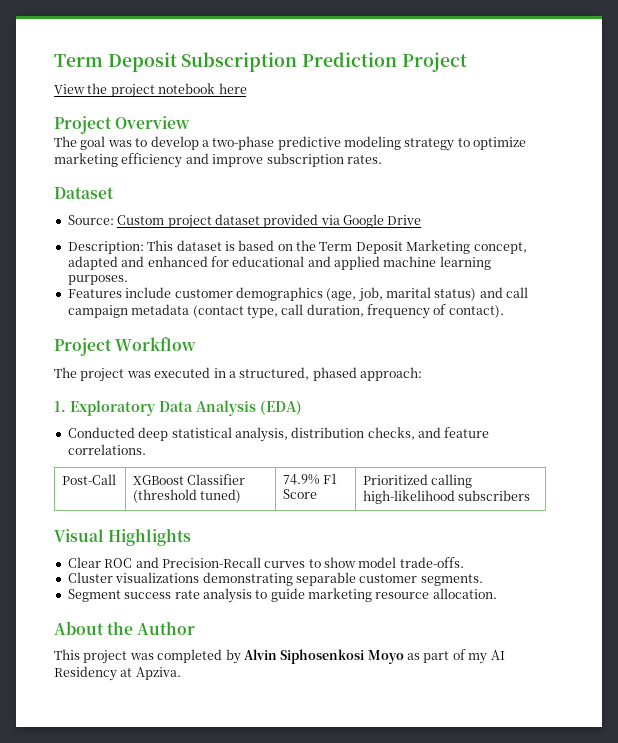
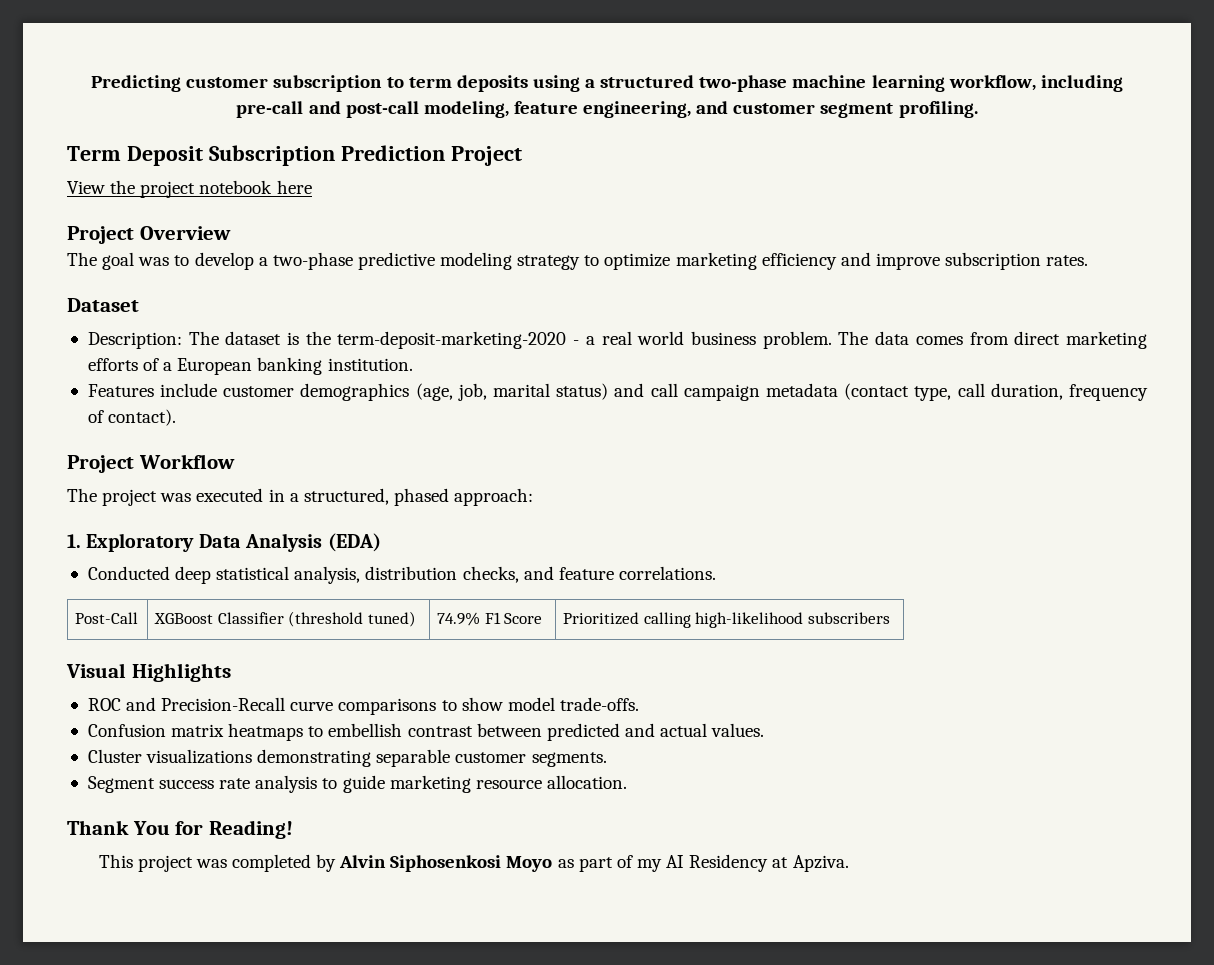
(54, 60) none -> [91,75,1123,92] [236,101,978,118] Predicting customer subscription to term deposits using a structured two-phase machine learning workflow, including pre-call and post-call modeling, feature engineering, and customer segment profiling. //
[67,214,422,229] // Source: Custom project dataset provided via Google Drive -> (139, 305) none
[147,240,174,251] This -> [188,331,219,345] The
[238,240,527,254] [67,256,491,270] [67,275,128,285] based on the Term Deposit Marketing concept, adapted and enhanced for educational and applied machine learning purposes. -> [305,331,1148,349] [87,357,413,375] the term-deposit-marketing-2020 - a real world business problem. The data comes from direct marketing efforts of a European banking institution.
[67,557,101,568] Clear -> (231, 672) none
[264,561,306,568] curves -> [290,698,437,715] curve comparisons
(464, 562) none -> [87,723,765,741] // Confusion matrix heatmaps to embellish contrast between predicted and actual values.
[54,621,196,635] About the Author -> [67,820,294,839] Thank You for Reading!

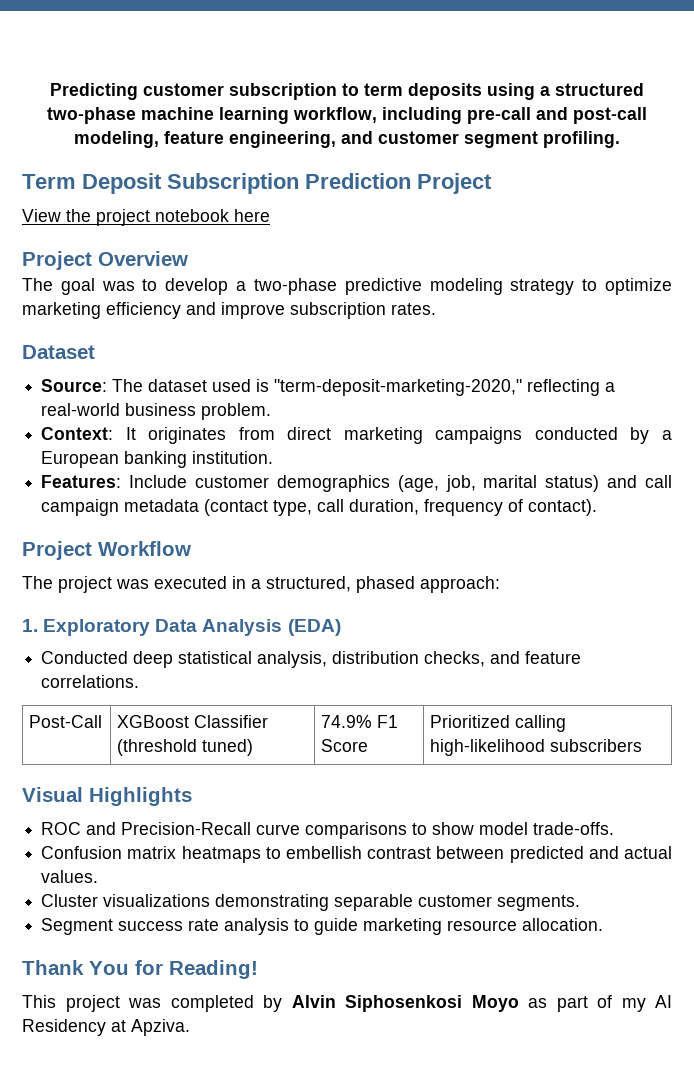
[87,332,182,349] Description: -> [41,379,108,392] Source:
[287,331,1148,349] [87,358,160,371] is the term-deposit-marketing-2020 - a real world business problem. The data comes from direct marketing efforts of -> [212,379,616,396] [41,403,272,420] [41,427,650,444] used is "term-deposit-marketing-2020," reflecting a real-world business problem. // Context: It originates from direct marketing campaigns conducted by
[87,383,218,397] Features include -> [41,475,188,488] Features: Include

